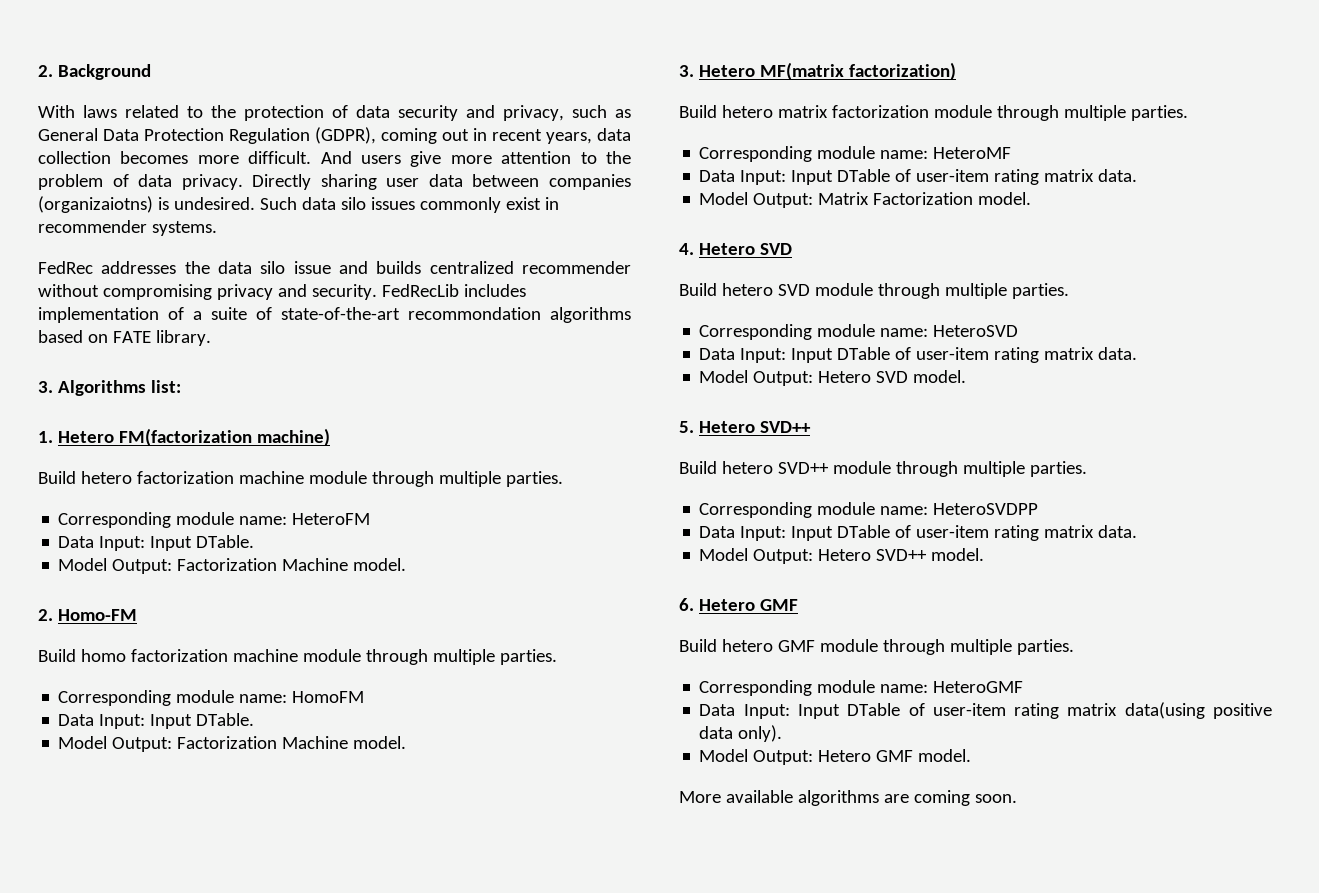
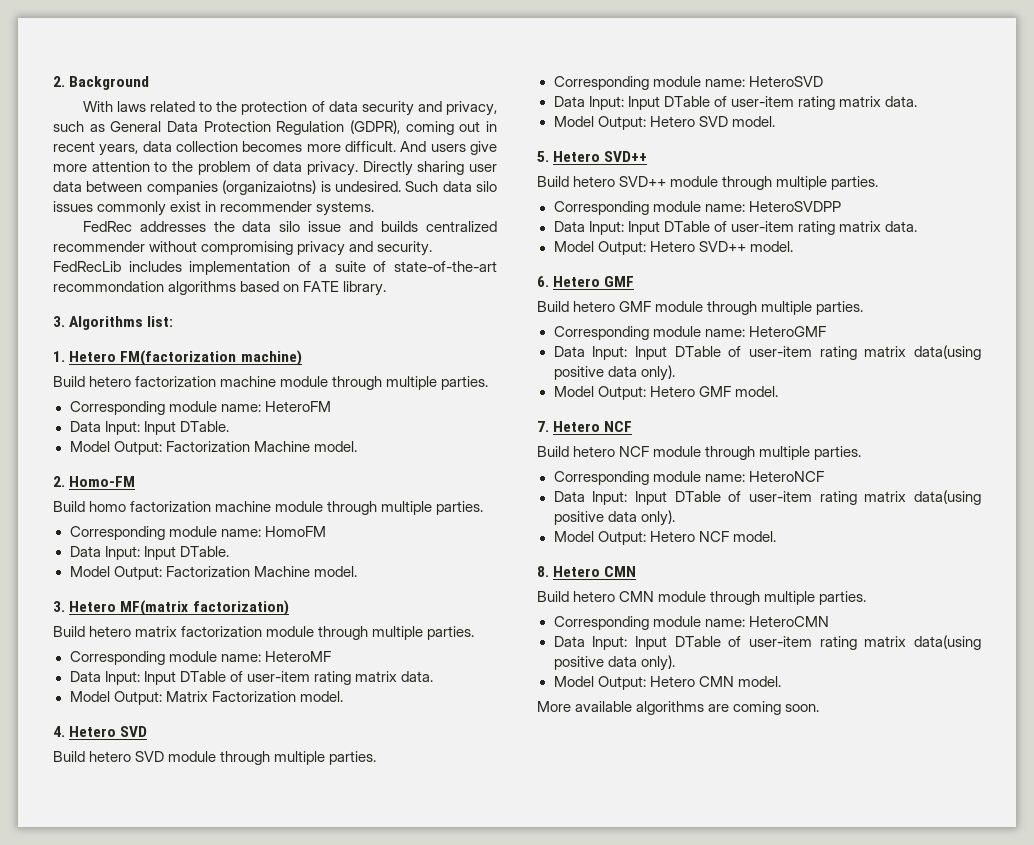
(972, 755) none -> [537,421,633,432] [537,446,862,460] [553,471,824,485] [553,490,981,505] [553,510,675,526] [553,531,776,545] [537,566,637,577] [537,591,867,605] [553,616,829,630] [553,635,981,650] [553,655,675,671] [553,676,781,690] // 7. Hetero NCF // Build hetero NCF module through multiple parties. // Corresponding module name: HeteroNCF // Data Input: Input DTable of user-item rating matrix data(using positive data only). // Model Output: Hetero NCF model. // 8. Hetero CMN // Build hetero CMN module through multiple parties. // Corresponding module name: HeteroCMN // Data Input: Input DTable of user-item rating matrix data(using positive data only). // Model Output: Hetero CMN model.

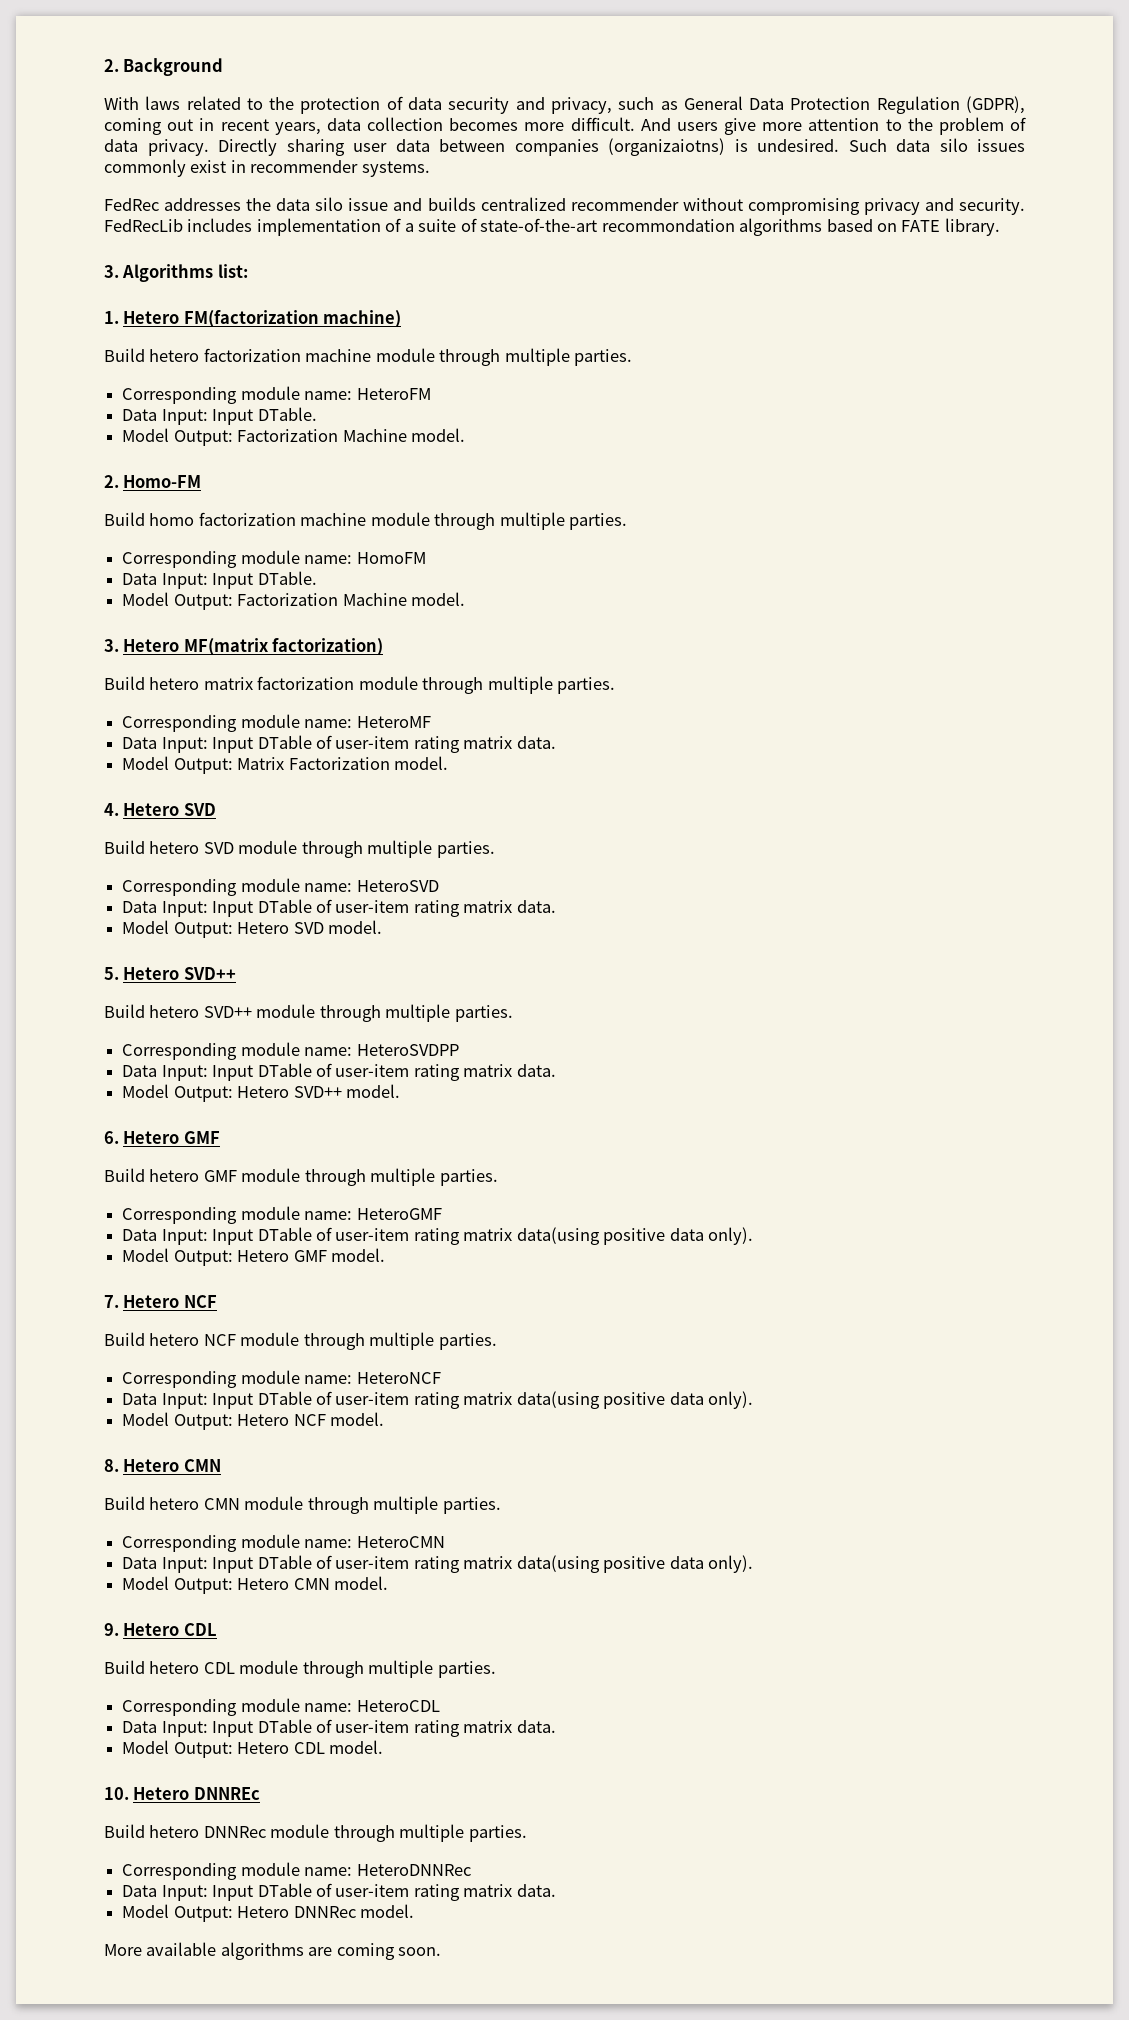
(781, 681) none -> [104,1623,217,1636] [104,1660,496,1678] [122,1698,440,1716] [122,1719,556,1737] [122,1740,383,1758] [104,1787,260,1800] [104,1824,527,1842] [122,1862,471,1880] [122,1883,556,1901] [122,1904,414,1922] // 9. Hetero CDL // Build hetero CDL module through multiple parties. // Corresponding module name: HeteroCDL // Data Input: Input DTable of user-item rating matrix data. // Model Output: Hetero CDL model. // 10. Hetero DNNREc // Build hetero DNNRec module through multiple parties. // Corresponding module name: HeteroDNNRec // Data Input: Input DTable of user-item rating matrix data. // Model Output: Hetero DNNRec model.

